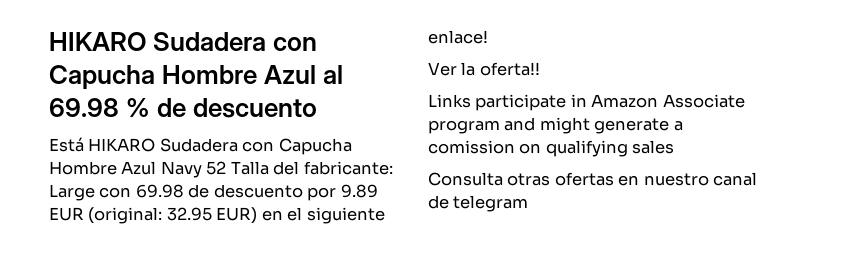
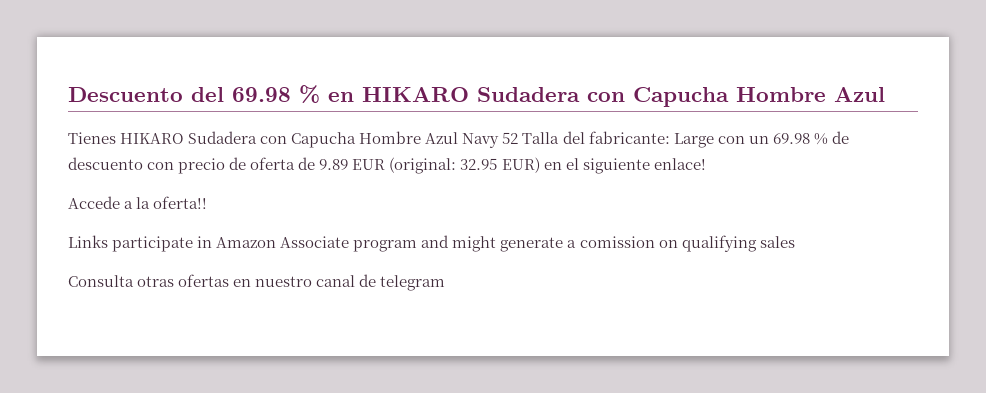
[49,32,318,51] [49,65,344,90] [49,98,318,118] [49,137,84,152] HIKARO Sudadera con Capucha Hombre Azul al 69.98 % de descuento // Está -> [68,85,885,107] [68,132,116,144] Descuento del 69.98 % en HIKARO Sudadera con Capucha Hombre Azul // Tienes
[135,184,337,201] 69.98 de descuento por -> [748,131,849,145] [68,157,316,174] un 69.98 % de descuento con precio de oferta de
[428,62,457,76] Ver -> [68,196,134,209] Accede a

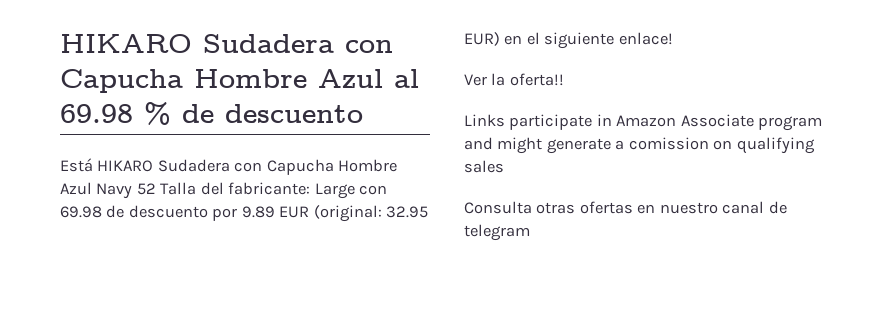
[68,85,885,107] [68,132,116,144] Descuento del 69.98 % en HIKARO Sudadera con Capucha Hombre Azul // Tienes -> [60,34,393,53] [60,69,419,93] [60,102,363,125] [60,158,93,172] HIKARO Sudadera con Capucha Hombre Azul al 69.98 % de descuento // Está
[748,131,849,145] [68,157,316,174] un 69.98 % de descuento con precio de oferta de -> [60,205,238,221] 69.98 de descuento por
[68,196,134,209] Accede a -> [464,74,487,86] Ver

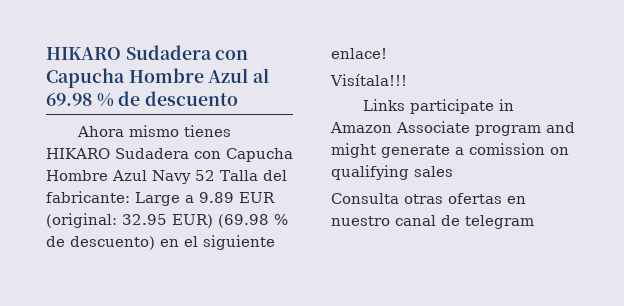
[60,158,93,172] Está -> [76,125,231,137] Ahora mismo tienes
[359,185,388,195] [60,205,238,221] con 69.98 de descuento por -> [185,195,194,203] a
(500, 39) none -> [218,214,288,228] [46,236,155,250] (69.98 % de descuento)
[464,73,564,86] Ver la oferta!! -> [330,74,407,86] Visítala!!!

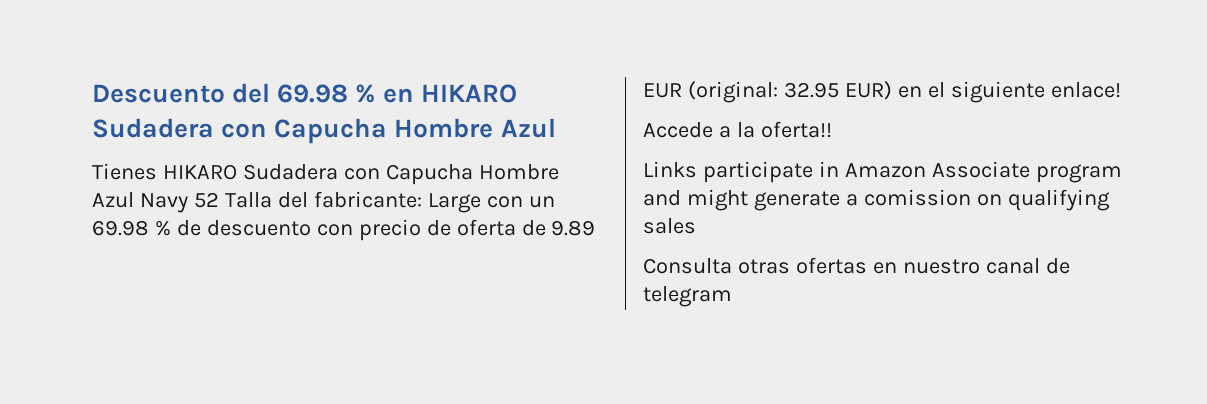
[46,45,249,60] [46,68,270,88] [46,91,239,107] [76,125,231,137] HIKARO Sudadera con Capucha Hombre Azul al 69.98 % de descuento // Ahora mismo tienes -> [92,83,517,103] [92,118,556,144] [92,163,157,180] Descuento del 69.98 % en HIKARO Sudadera con Capucha Hombre Azul // Tienes
[185,195,194,203] a -> [486,196,555,208] [92,219,546,241] con un 69.98 % de descuento con precio de oferta de
[218,214,288,228] [46,236,155,250] (69.98 % de descuento) -> (892, 90) none
[330,74,407,86] Visítala!!! -> [643,121,832,138] Accede a la oferta!!

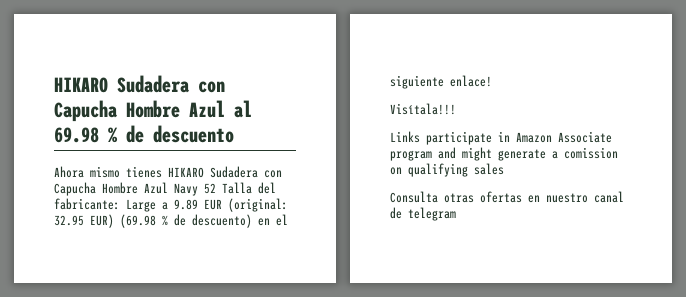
[92,83,517,103] [92,118,556,144] [92,163,157,180] Descuento del 69.98 % en HIKARO Sudadera con Capucha Hombre Azul // Tienes -> [54,75,225,93] [54,100,252,122] [54,125,234,143] [54,166,162,178] HIKARO Sudadera con Capucha Hombre Azul al 69.98 % de descuento // Ahora mismo tienes
[486,196,555,208] [92,219,546,241] con un 69.98 % de descuento con precio de oferta de -> [162,202,168,210] a
(892, 90) none -> [120,214,252,228] (69.98 % de descuento)
[643,121,832,138] Accede a la oferta!! -> [390,103,456,115] Visítala!!!

